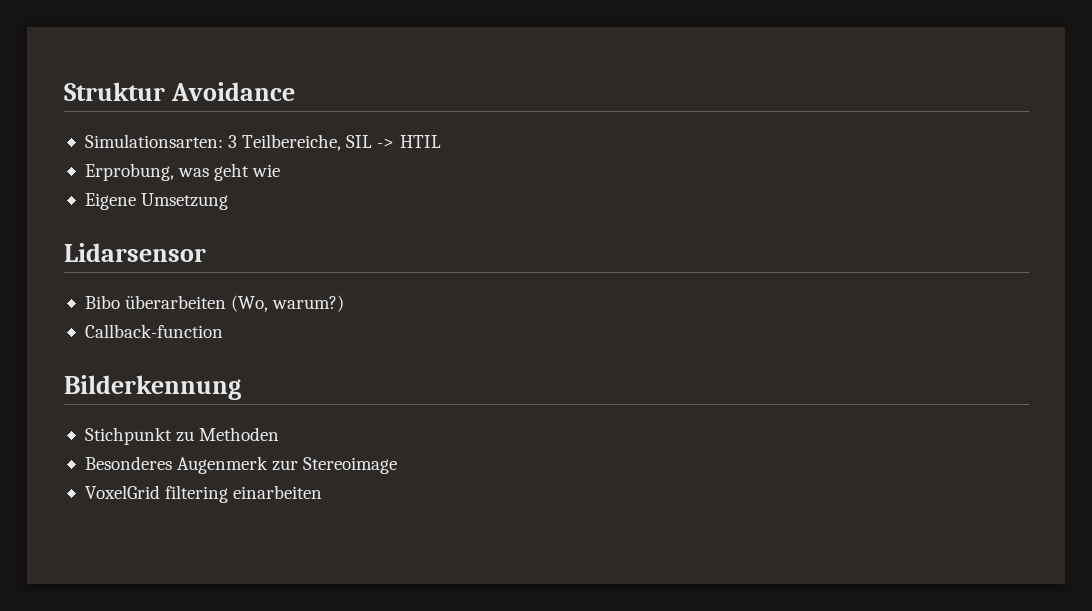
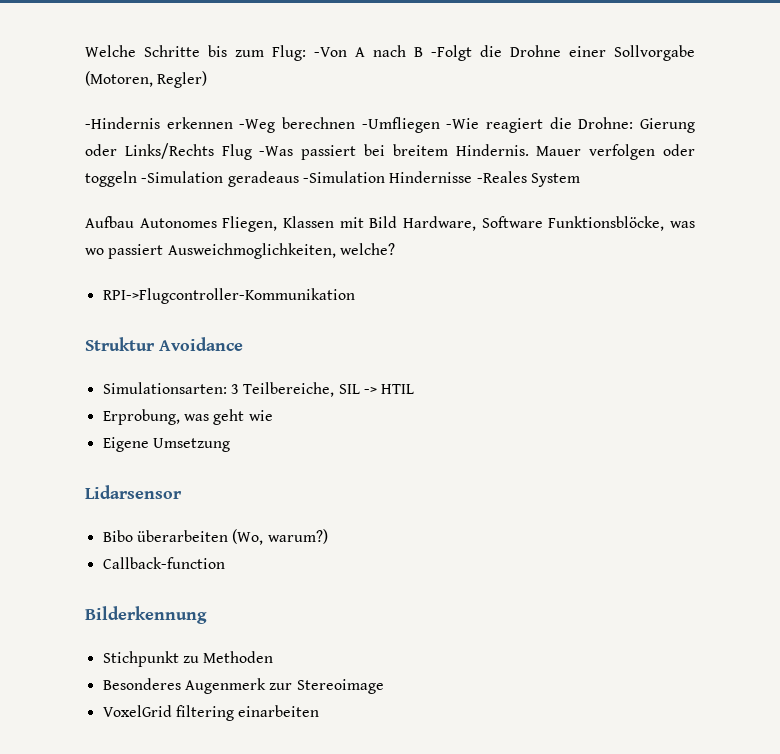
(64, 91) none -> [85,45,695,61] [85,71,208,88] [85,117,696,133] [85,143,695,160] [85,171,580,187] [85,216,695,232] [85,243,395,259] [102,288,355,304] Welche Schritte bis zum Flug: -Von A nach B -Folgt die Drohne einer Sollvorgabe (Motoren, Regler) // -Hindernis erkennen -Weg berechnen -Umfliegen -Wie reagiert die Drohne: Gierung oder Links/Rechts Flug -Was passiert bei breitem Hindernis. Mauer verfolgen oder toggeln -Simulation geradeaus -Simulation Hindernisse -Reales System // Aufbau Autonomes Fliegen, Klassen mit Bild Hardware, Software Funktionsblöcke, was wo passiert Ausweichmoglichkeiten, welche? // RPI->Flugcontroller-Kommunikation //

